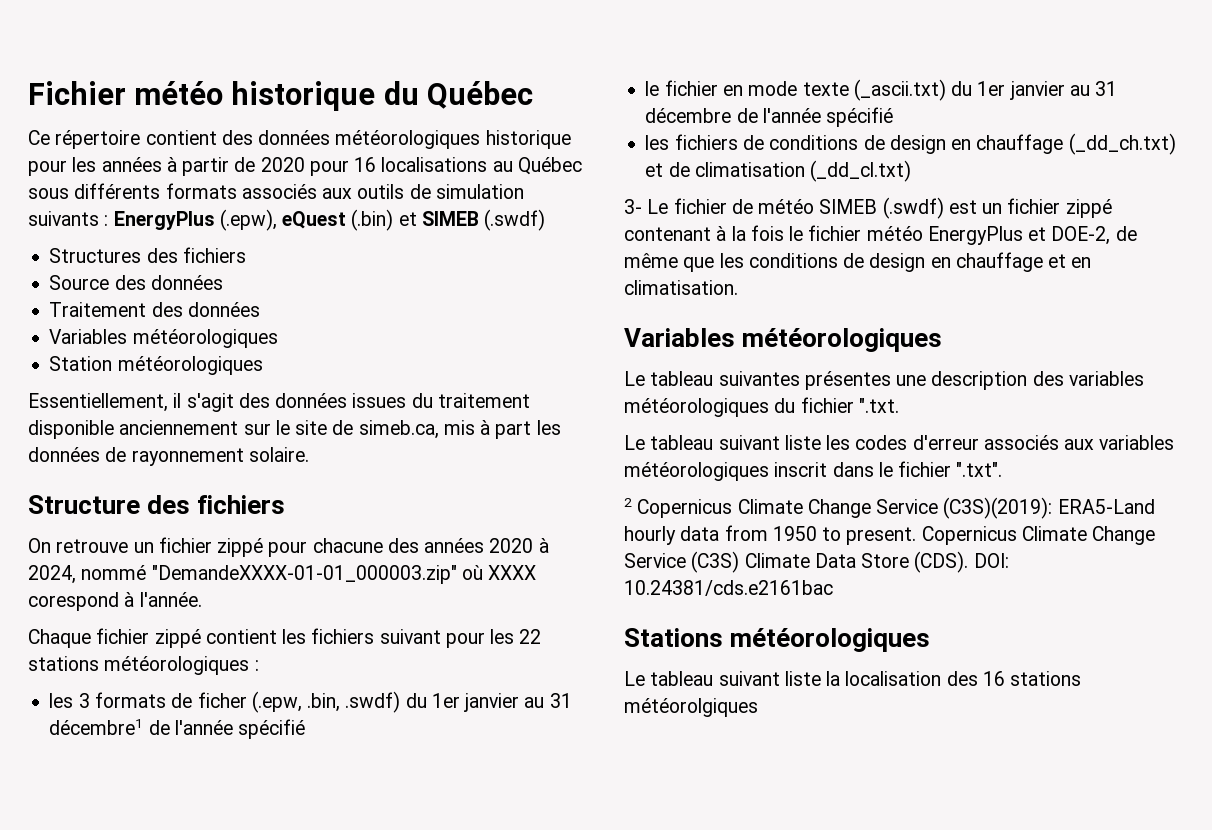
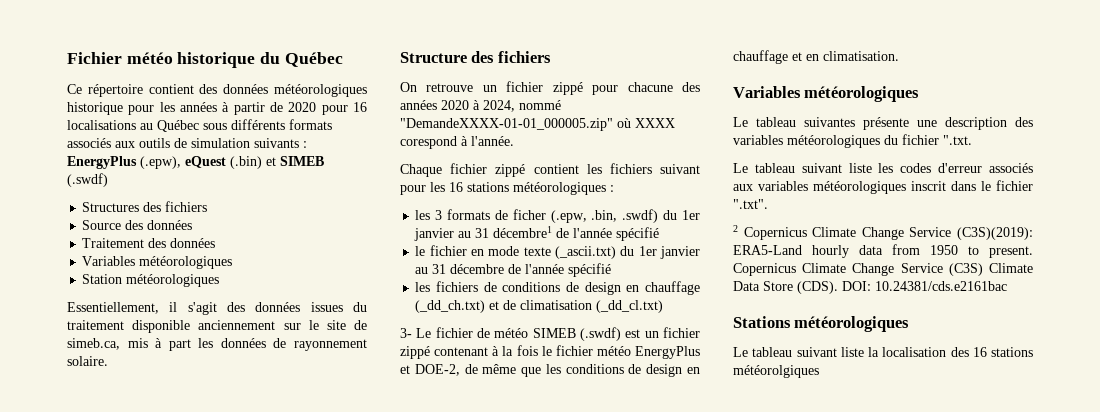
[151,565,457,584] "DemandeXXXX-01-01_000003.zip" -> [400,118,613,131] "DemandeXXXX-01-01_000005.zip"
[519,629,542,644] 22 -> [449,182,463,192] 16
[804,371,891,390] présentes -> [863,117,909,130] présente

